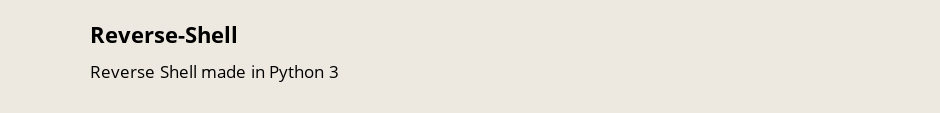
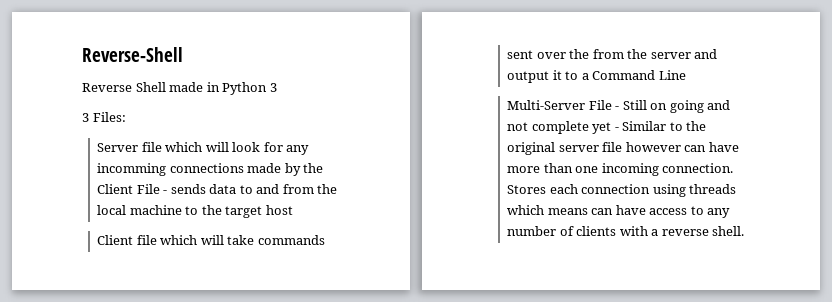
(339, 72) none -> [82,112,126,122] [96,142,310,155] [96,163,324,176] [96,184,338,194] [96,205,293,218] [96,235,325,245] [506,49,718,59] [506,70,686,83] [506,100,731,113] [506,121,707,134] [506,142,739,155] [506,163,734,176] [506,184,737,197] [506,205,731,218] [506,226,745,236] // 3 Files: // Server file which will look for any incomming connections made by the Client File - sends data to and from the local machine to the target host // Client file which will take commands sent over the from the server and output it to a Command Line // Multi-Server File - Still on going and not complete yet - Similar to the original server file however can have more than one incoming connection. Stores each connection using threads which means can have access to any number of clients with a reverse shell.

